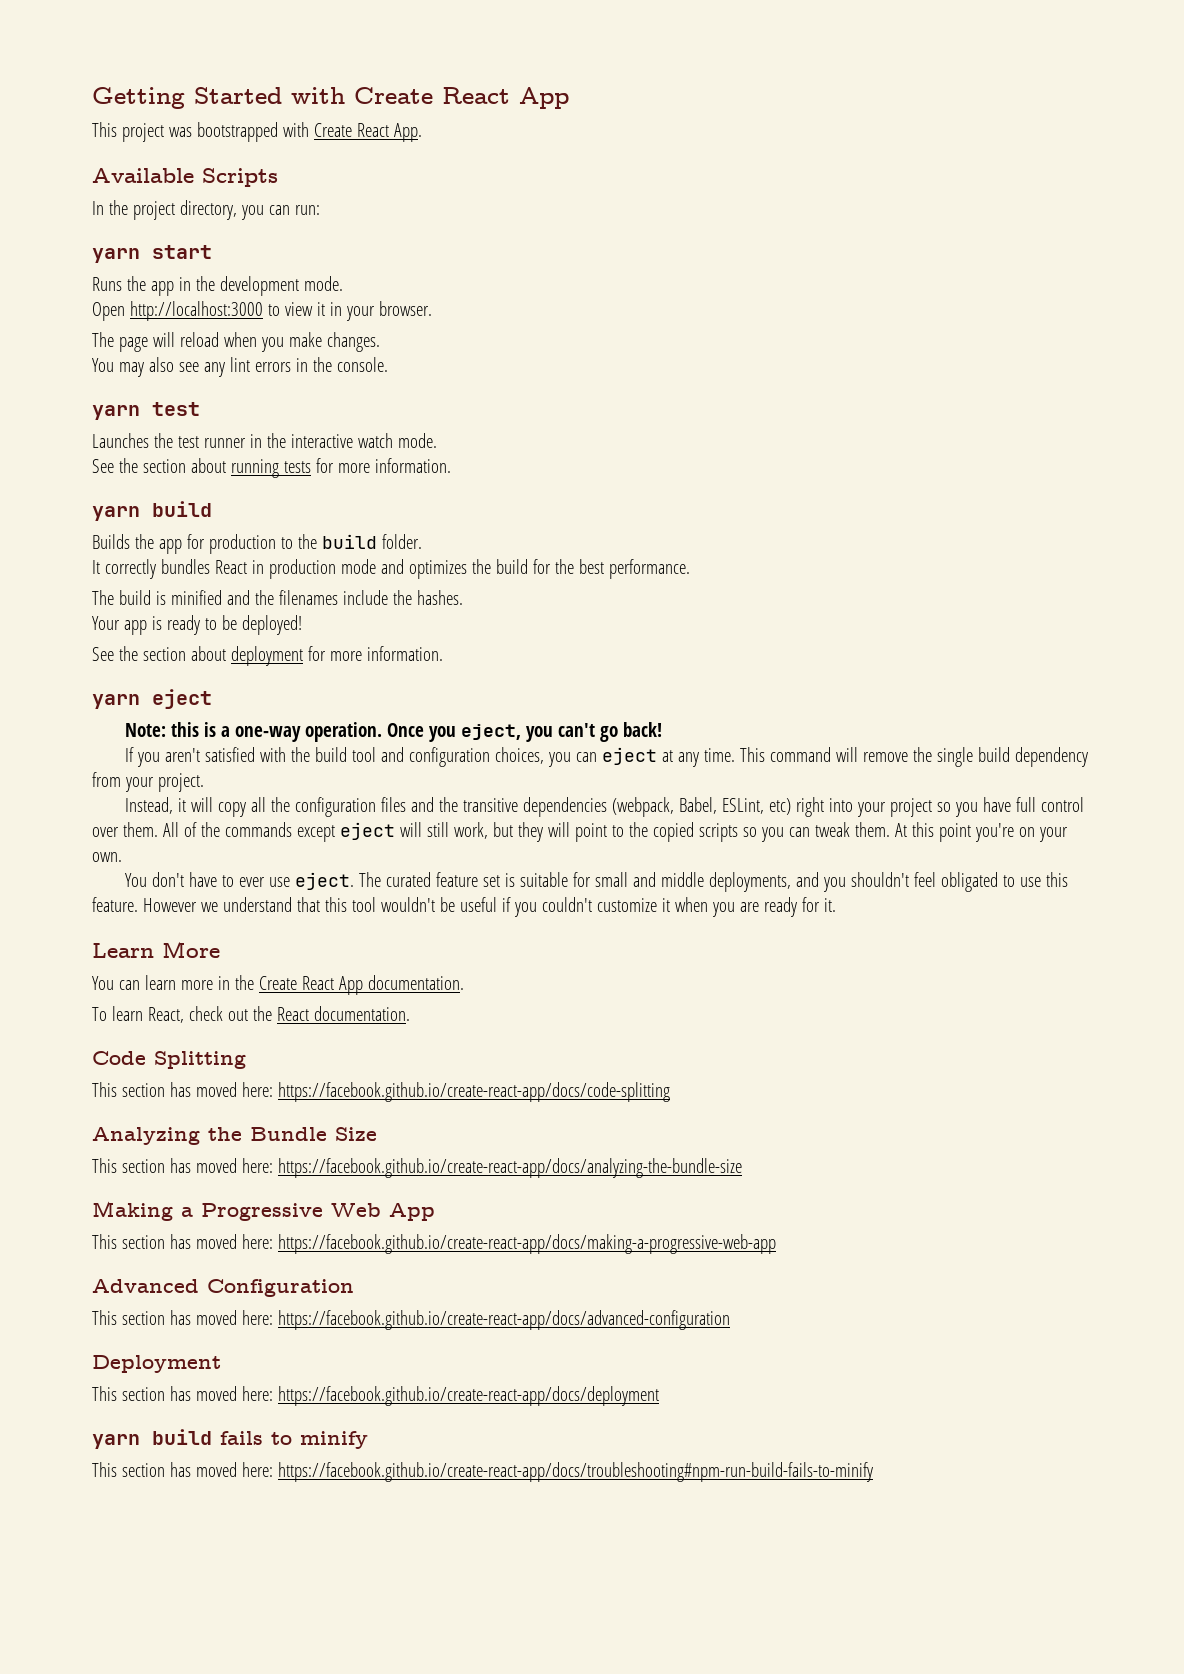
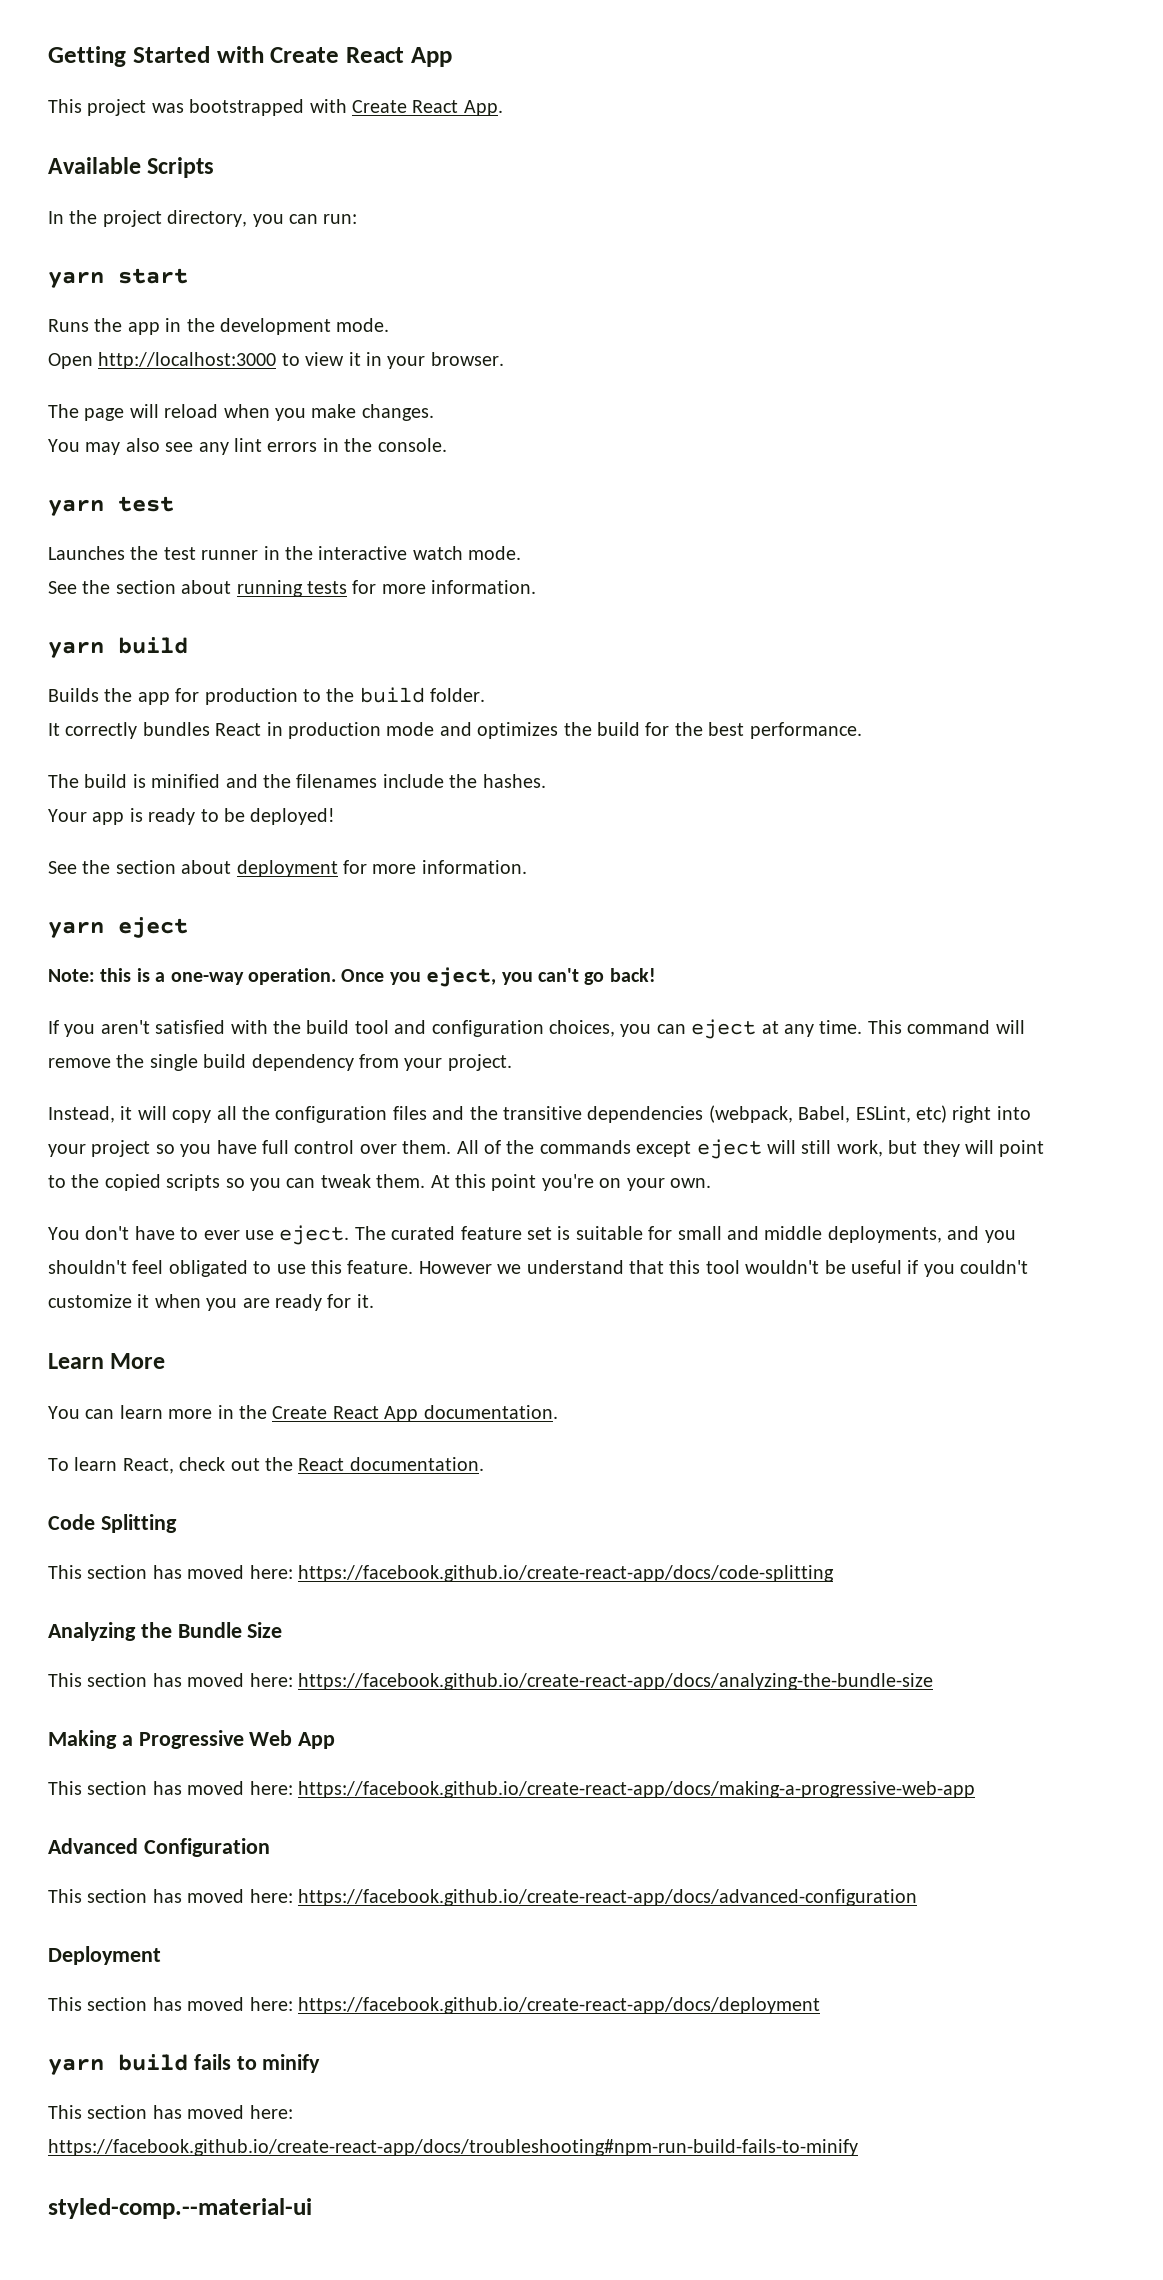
(873, 1472) none -> [48,2198,312,2219] // styled-comp.--material-ui

